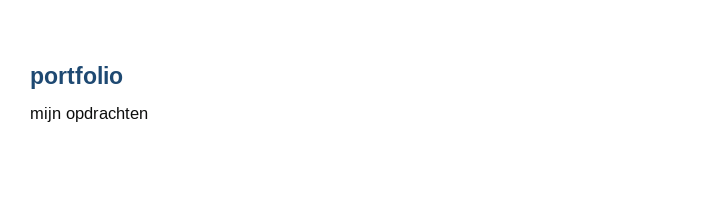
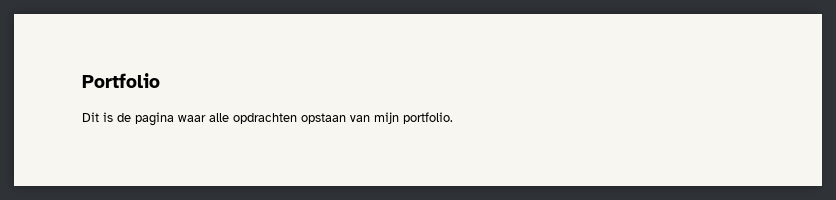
[30,66,123,89] [30,107,148,122] portfolio // mijn opdrachten -> [82,73,160,88] [82,112,453,126] Portfolio // Dit is de pagina waar alle opdrachten opstaan van mijn portfolio.

